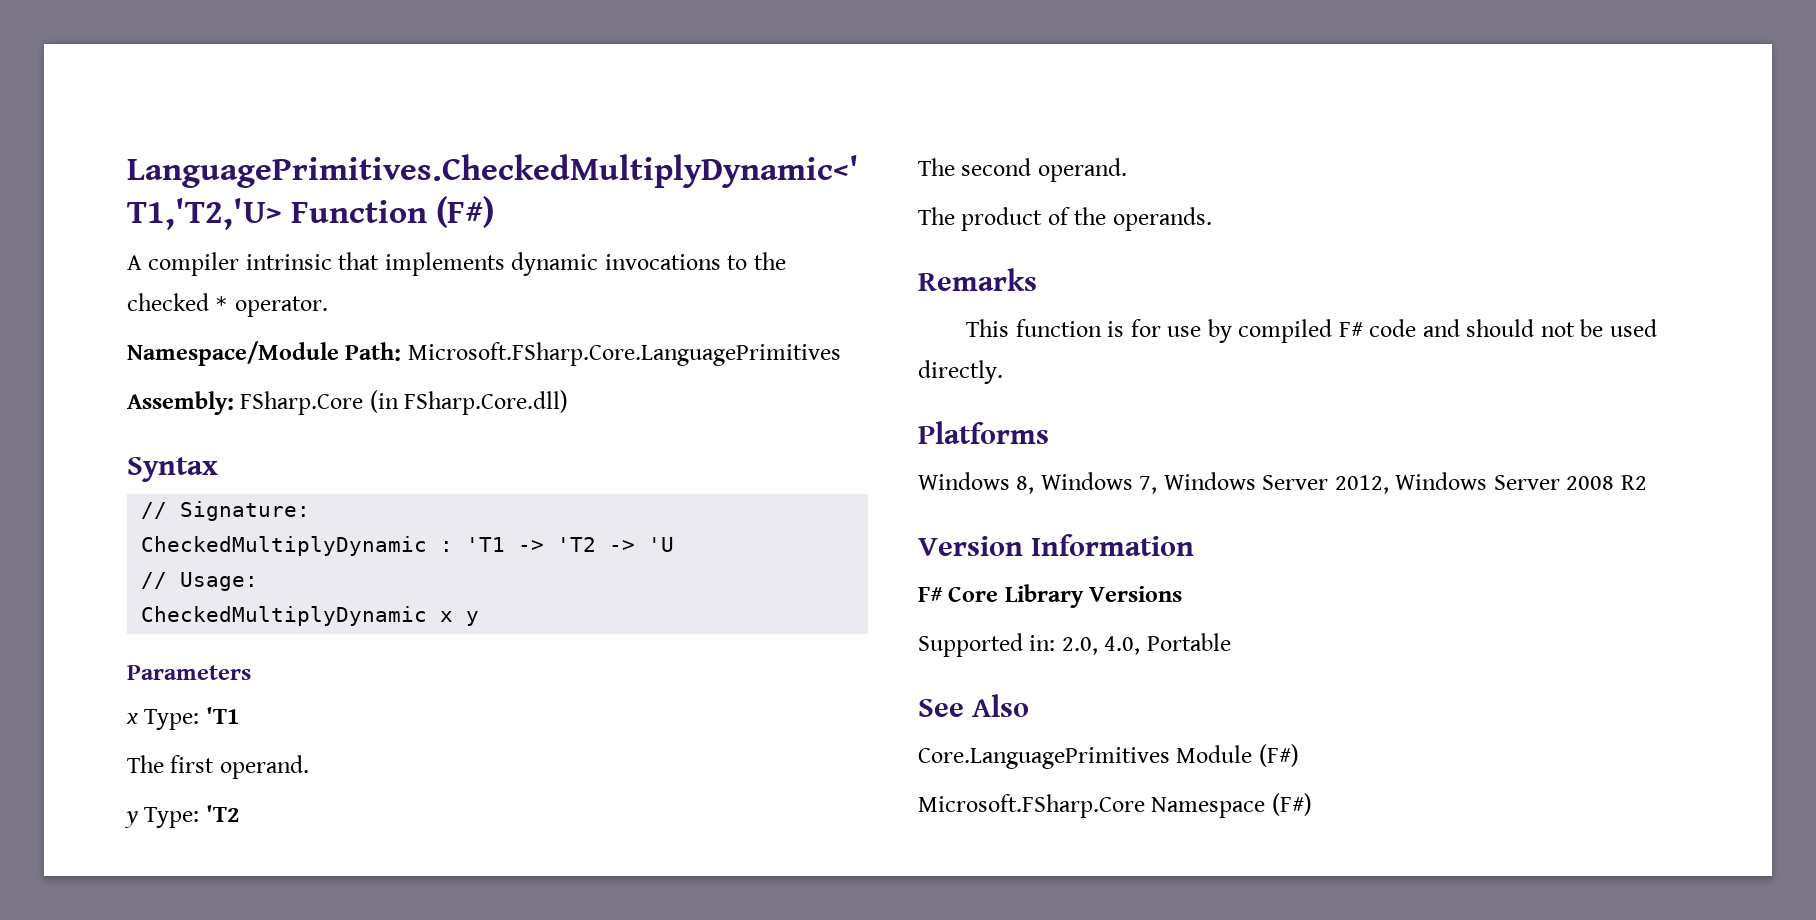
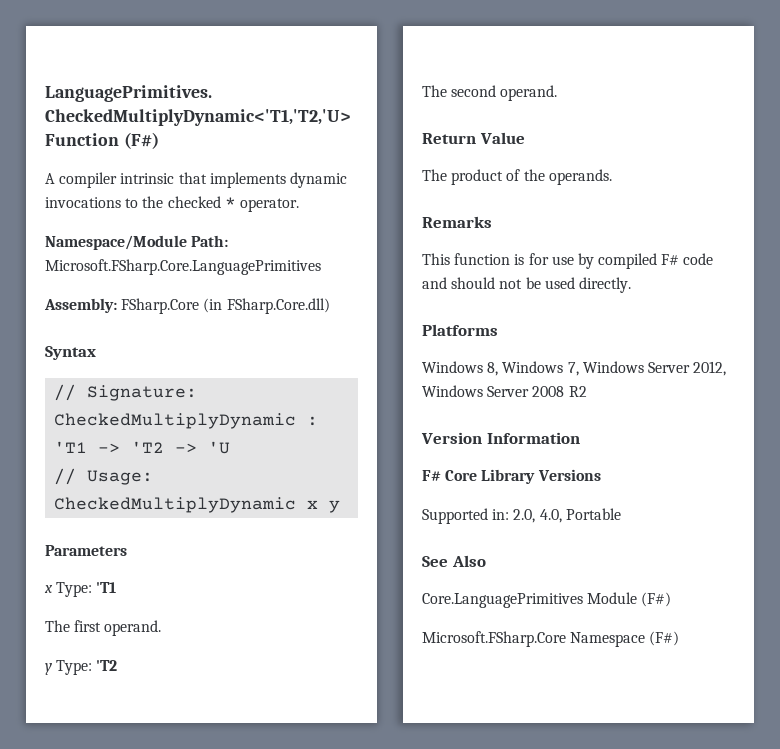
(1127, 170) none -> [422,132,525,144] // Return Value

